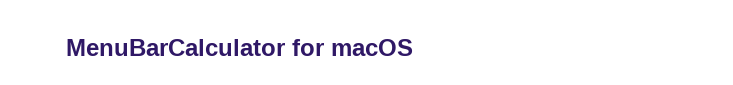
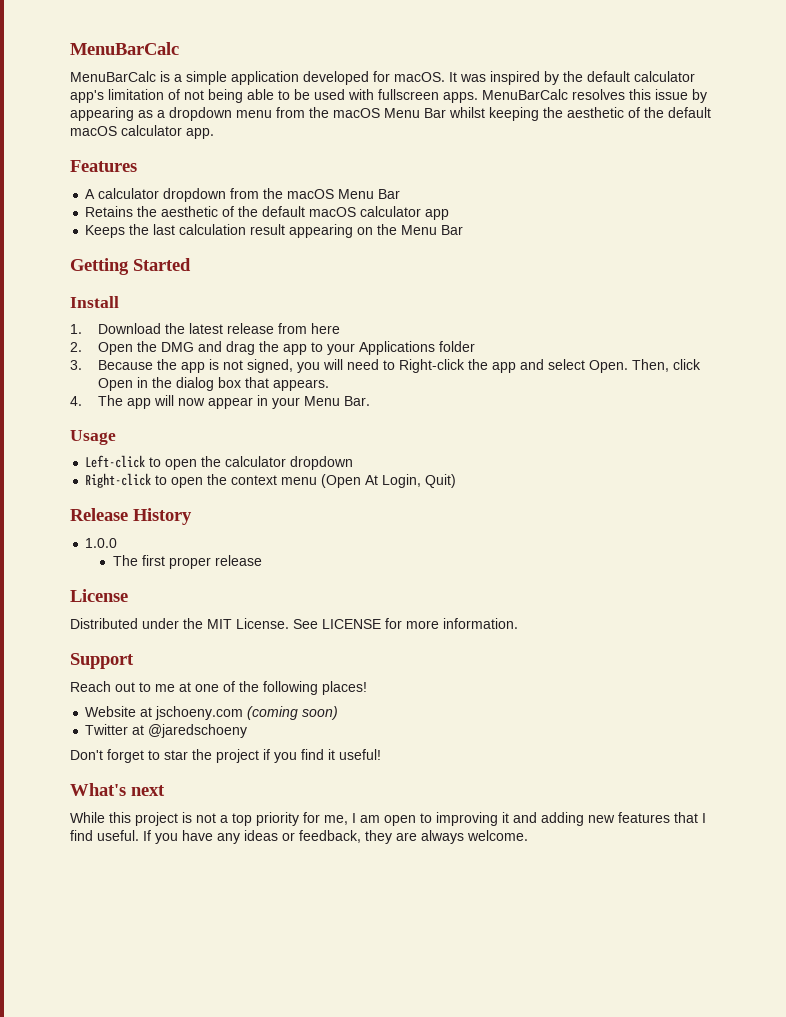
[66,39,413,56] MenuBarCalculator for macOS -> [70,42,179,55] [70,71,695,85] [70,89,707,103] [70,107,711,121] [70,125,214,139] [70,160,137,172] [85,188,401,202] [85,206,450,220] [85,224,464,238] [70,258,191,275] [70,296,119,308] [70,323,340,334] [70,341,475,355] [70,359,701,373] [97,377,329,391] [70,395,370,409] [70,430,116,445] [85,455,354,470] [85,473,457,488] [70,508,192,525] [85,538,118,548] [112,555,262,569] [70,589,128,602] [70,618,518,629] [70,653,134,669] [70,681,367,695] [85,706,339,720] [85,724,248,738] [70,749,381,763] [70,783,165,796] [70,812,706,826] [70,830,528,844] MenuBarCalc // MenuBarCalc is a simple application developed for macOS. It was inspired by the default calculator app's limitation of not being able to be used with fullscreen apps. MenuBarCalc resolves this issue by appearing as a dropdown menu from the macOS Menu Bar whilst keeping the aesthetic of the default macOS calculator app. // Features // A calculator dropdown from the macOS Menu Bar // Retains the aesthetic of the default macOS calculator app // Keeps the last calculation result appearing on the Menu Bar // Getting Started // Install // 1. Download the latest release from here // 2. Open the DMG and drag the app to your Applications folder // 3. Because the app is not signed, you will need to Right-click the app and select Open. Then, click Open in the dialog box that appears. // 4. The app will now appear in your Menu Bar. // Usage // Left-click to open the calculator dropdown // Right-click to open the context menu (Open At Login, Quit) // Release History // 1.0.0 // The first proper release // License // Distributed under the MIT License. See LICENSE for more information. // Support // Reach out to me at one of the following places! // Website at jschoeny.com (coming soon) // Twitter at @jaredschoeny // Don't forget to star the project if you find it useful! // What's next // While this project is not a top priority for me, I am open to improving it and adding new features that I find useful. If you have any ideas or feedback, they are always welcome.

